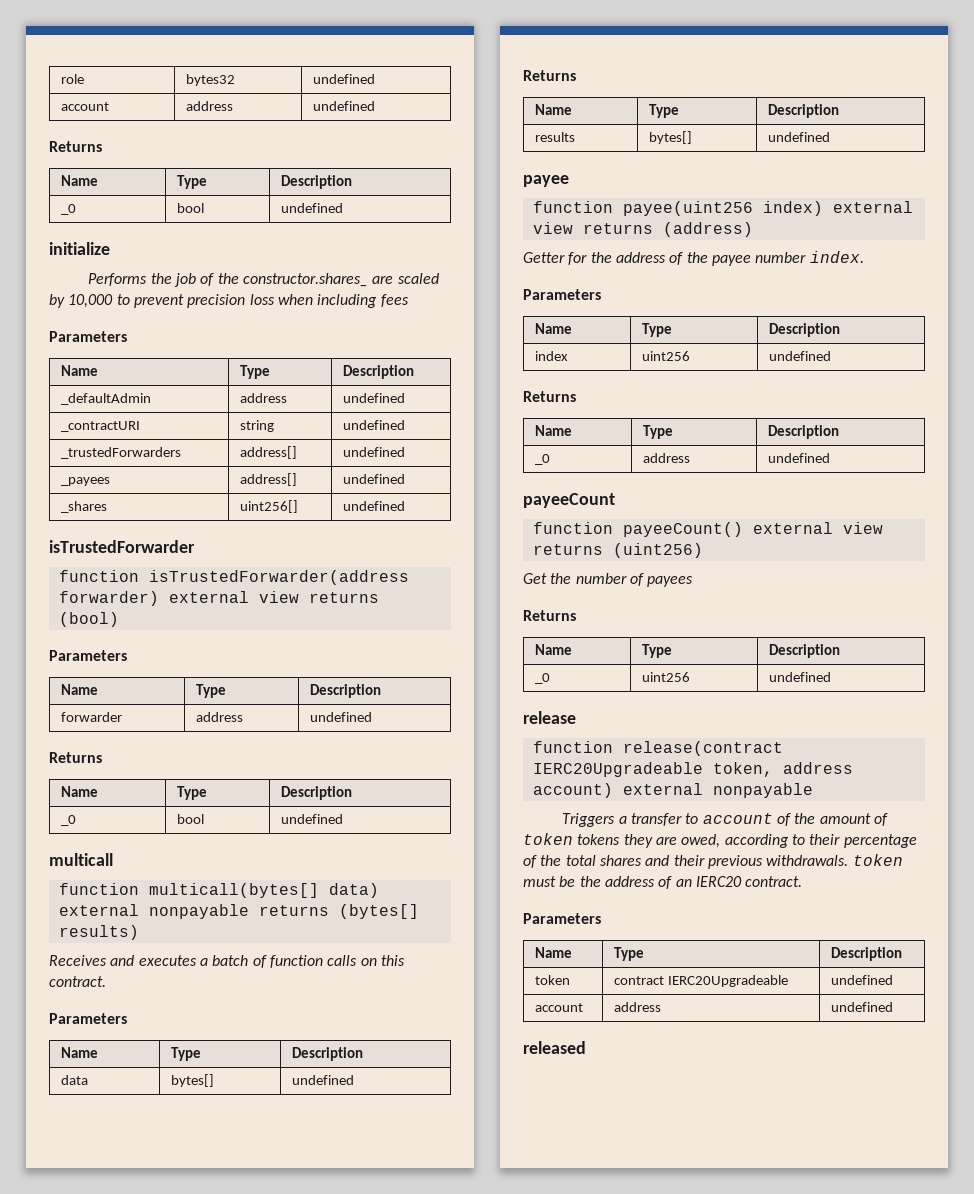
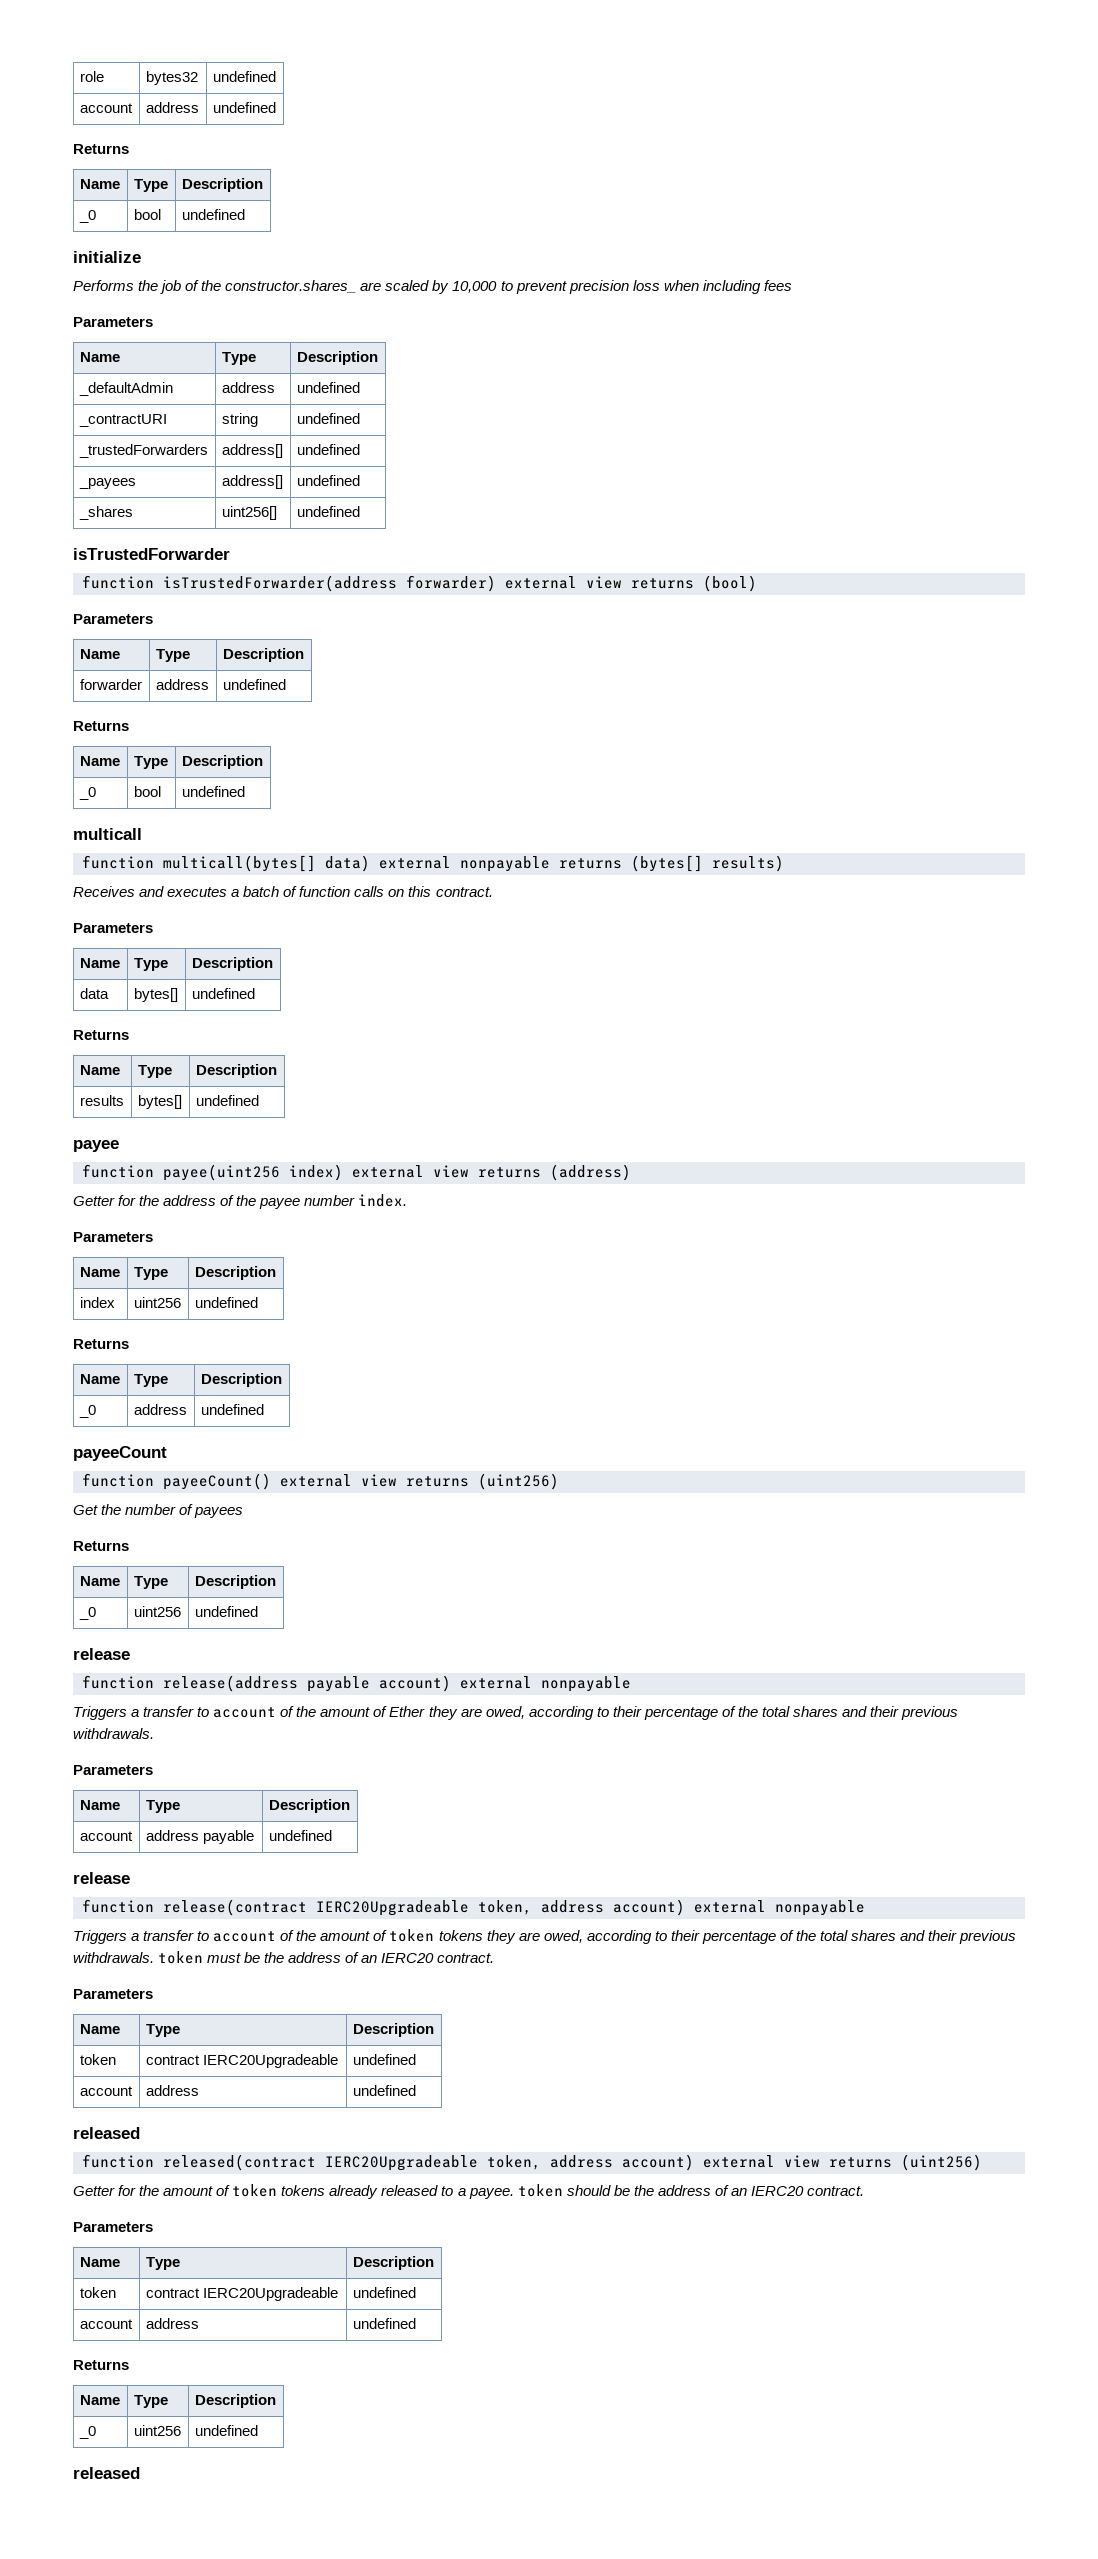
(576, 717) none -> [82,1675,631,1692] [73,1706,959,1720] [73,1728,154,1739] [73,1765,153,1775] [79,1800,120,1810] [145,1800,180,1813] [268,1799,350,1813] [79,1831,133,1841] [145,1830,254,1844] [268,1830,332,1841] [73,1872,130,1884] // function release(address payable account) external nonpayable // Triggers a transfer to account of the amount of Ether they are owed, according to their percentage of the total shares and their previous withdrawals. // Parameters // Name | Type | Description // account | address payable | undefined // release
(586, 1047) none -> [82,2154,982,2171] [73,2184,864,2199] [73,2222,153,2232] [79,2257,120,2267] [145,2257,180,2270] [352,2256,434,2270] [79,2287,116,2298] [145,2287,338,2301] [352,2287,416,2298] [79,2319,133,2329] [145,2318,199,2329] [352,2318,416,2329] [73,2360,129,2370] [79,2395,120,2405] [133,2395,168,2408] [194,2394,276,2408] [78,2426,96,2439] [133,2425,181,2436] [194,2425,258,2436] [73,2467,140,2479] // function released(contract IERC20Upgradeable token, address account) external view returns (uint256) // Getter for the amount of token tokens already released to a payee. token should be the address of an IERC20 contract. // Parameters // Name | Type | Description // token | contract IERC20Upgradeable | undefined // account | address | undefined // Returns // Name | Type | Description // _0 | uint256 | undefined // released

